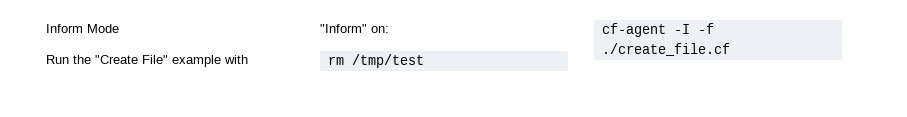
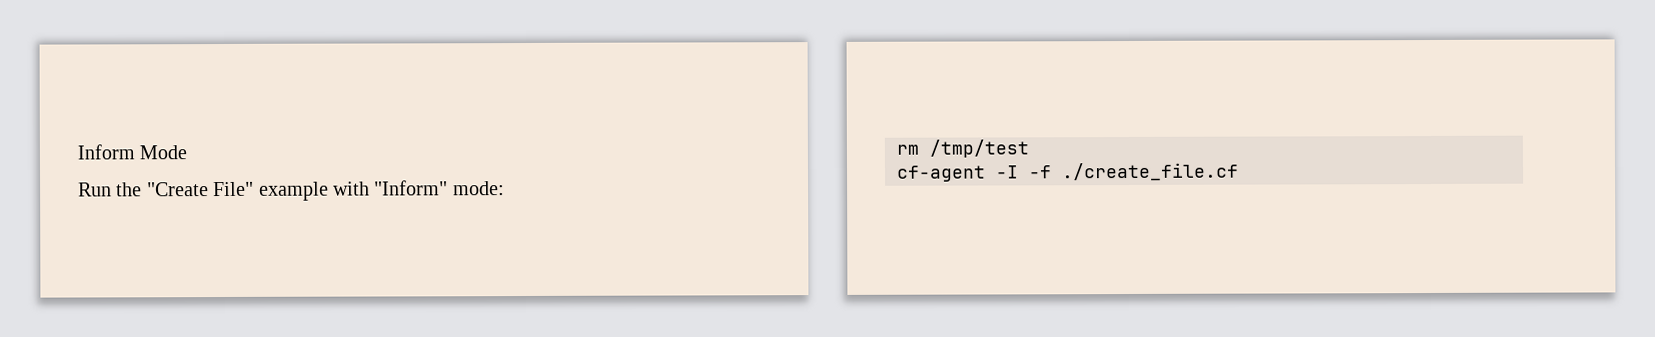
[371,26,389,33] on: -> [452,181,505,196] mode:

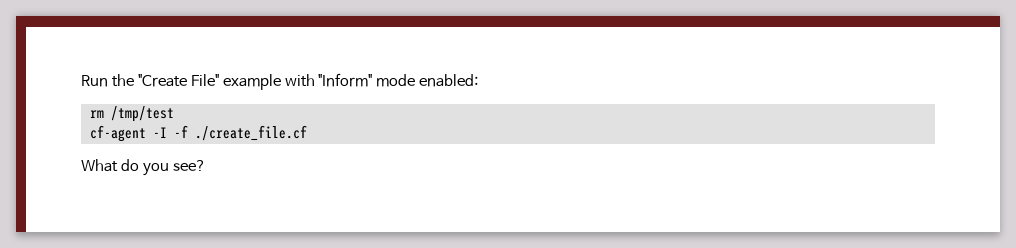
[77,144,188,160] Inform Mode // -> (81, 81) none
[452,181,505,196] mode: -> [376,74,479,87] mode enabled:
(1239, 172) none -> [81,159,206,176] // What do you see?

